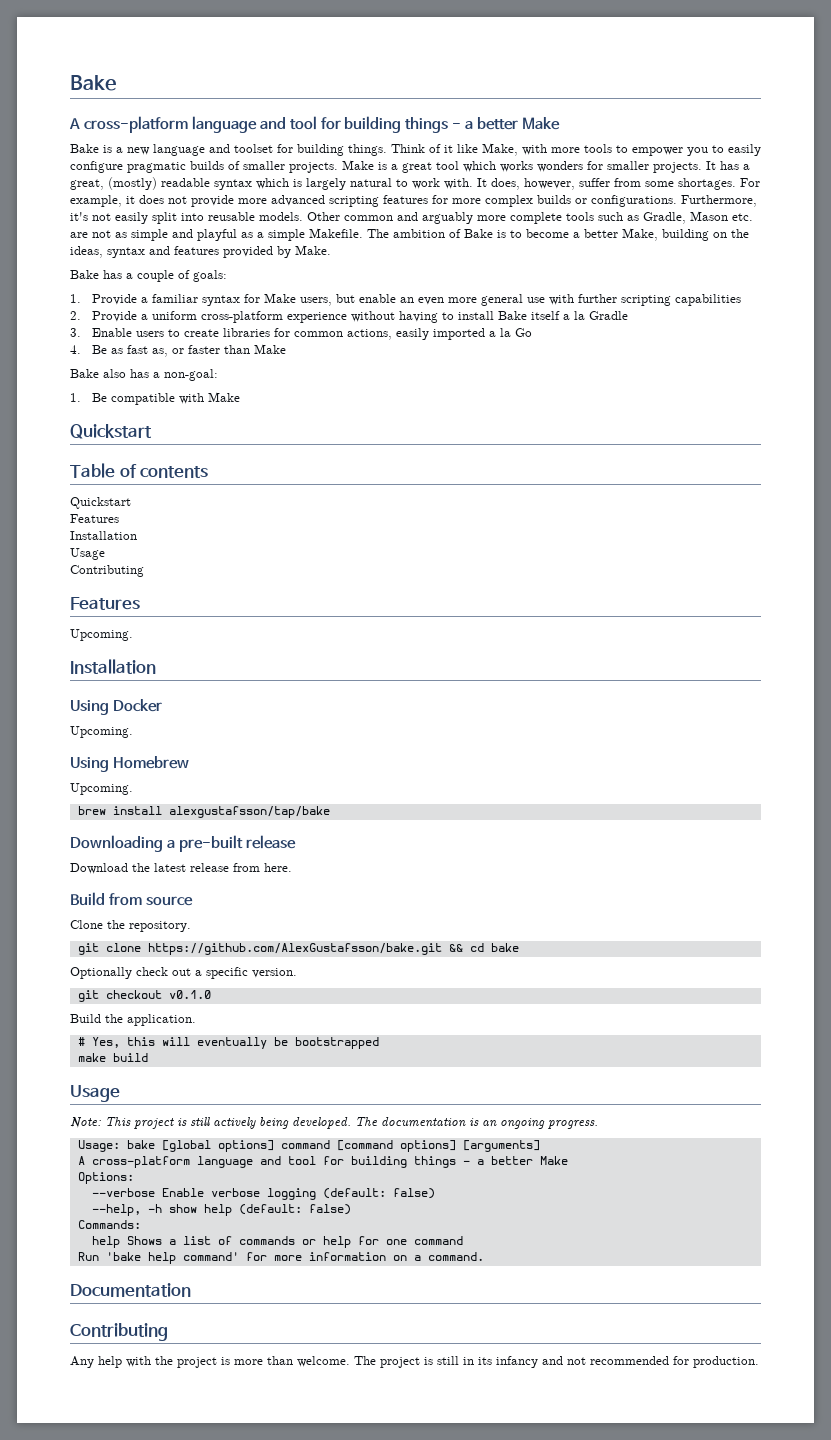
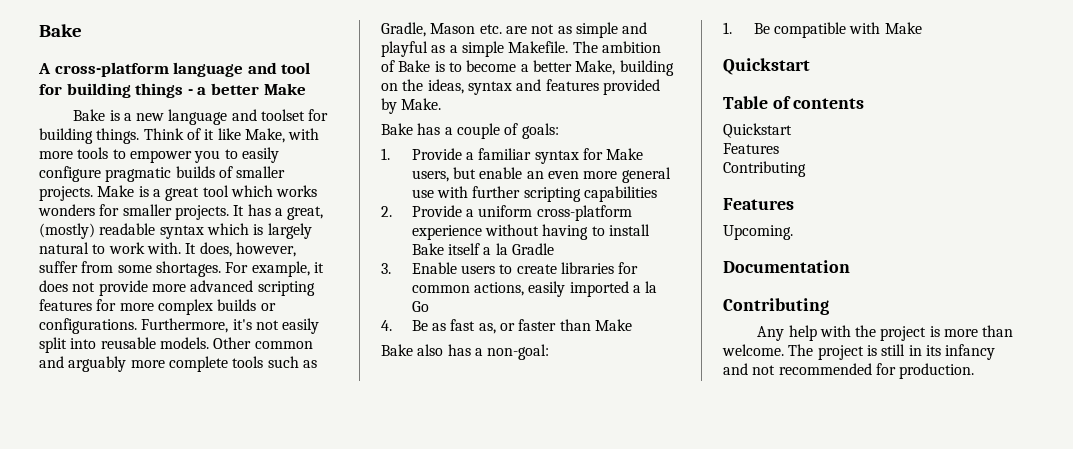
[70,531,137,540] [70,548,105,560] // Installation // Usage -> (779, 148) none
[70,659,156,674] [70,699,162,715] [70,726,133,738] [70,756,189,772] [70,783,133,795] [77,806,330,818] [70,835,296,852] [70,863,292,874] [70,892,193,906] [70,920,191,932] [77,943,519,955] [70,967,297,979] [77,990,211,1002] [70,1014,196,1026] [77,1037,379,1049] [77,1053,148,1062] [70,1085,120,1102] [70,1117,598,1129] [77,1140,540,1152] [77,1156,568,1168] [77,1172,134,1184] [91,1188,435,1200] [91,1204,351,1216] [77,1220,141,1229] [91,1236,463,1248] [77,1252,484,1264] // Installation // Using Docker // Upcoming. // Using Homebrew // Upcoming. // brew install alexgustafsson/tap/bake // Downloading a pre-built release // Download the latest release from here. // Build from source // Clone the repository. // git clone https://github.com/AlexGustafsson/bake.git && cd bake // Optionally check out a specific version. // git checkout v0.1.0 // Build the application. // # Yes, this will eventually be bootstrapped // make build // Usage // Note: This project is still actively being developed. The documentation is an ongoing progress. // Usage: bake [global options] command [command options] [arguments] // A cross-platform language and tool for building things - a better Make // Options: // --verbose Enable verbose logging (default: false) // --help, -h show help (default: false) // Commands: // help Shows a list of commands or help for one command // Run 'bake help command' for more information on a command. -> (793, 232) none

